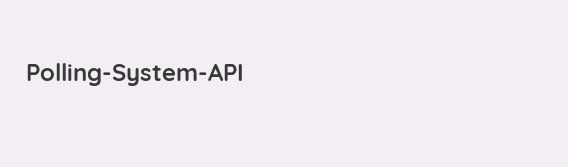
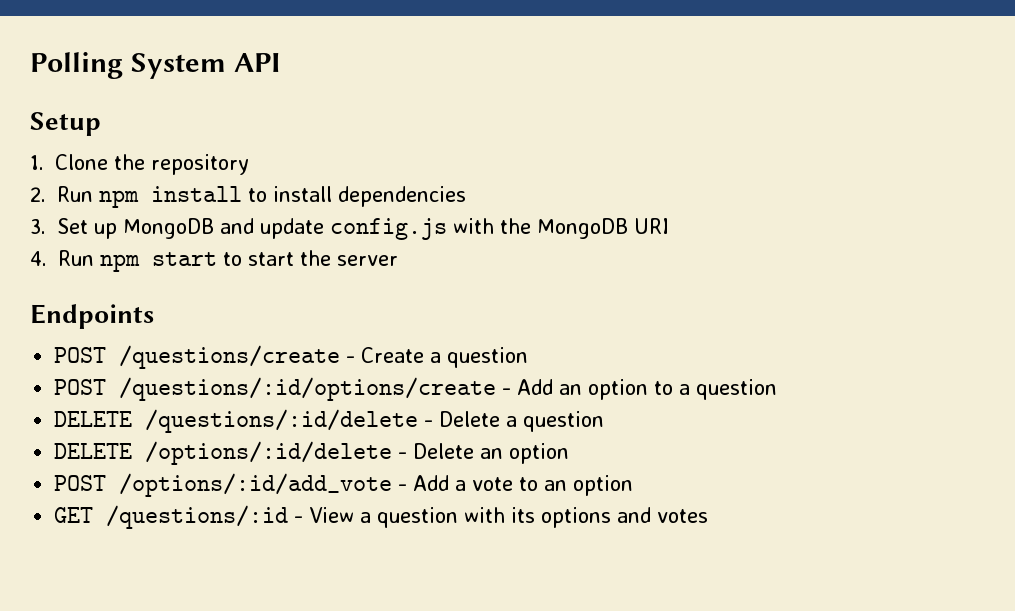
[26,63,244,86] Polling-System-API -> [30,52,281,79] [30,112,101,136] [30,154,249,175] [30,186,466,208] [30,218,669,240] [30,250,398,272] [30,304,154,329] [54,345,529,369] [54,377,778,401] [54,409,605,433] [54,441,570,465] [54,473,634,497] [54,505,709,529] Polling System API // Setup // 1. Clone the repository // 2. Run npm install to install dependencies // 3. Set up MongoDB and update config.js with the MongoDB URI // 4. Run npm start to start the server // Endpoints // POST /questions/create - Create a question // POST /questions/:id/options/create - Add an option to a question // DELETE /questions/:id/delete - Delete a question // DELETE /options/:id/delete - Delete an option // POST /options/:id/add_vote - Add a vote to an option // GET /questions/:id - View a question with its options and votes

